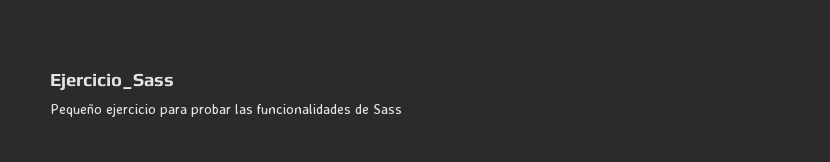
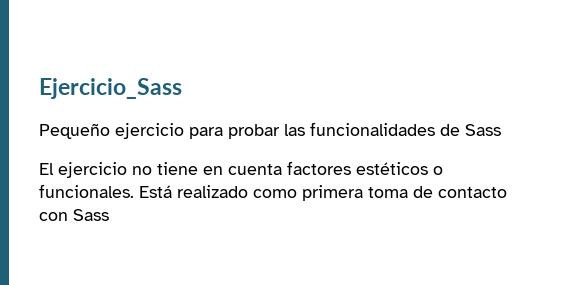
(402, 109) none -> [39,161,443,178] [39,184,507,201] [39,209,109,221] // El ejercicio no tiene en cuenta factores estéticos o funcionales. Está realizado como primera toma de contacto con Sass

